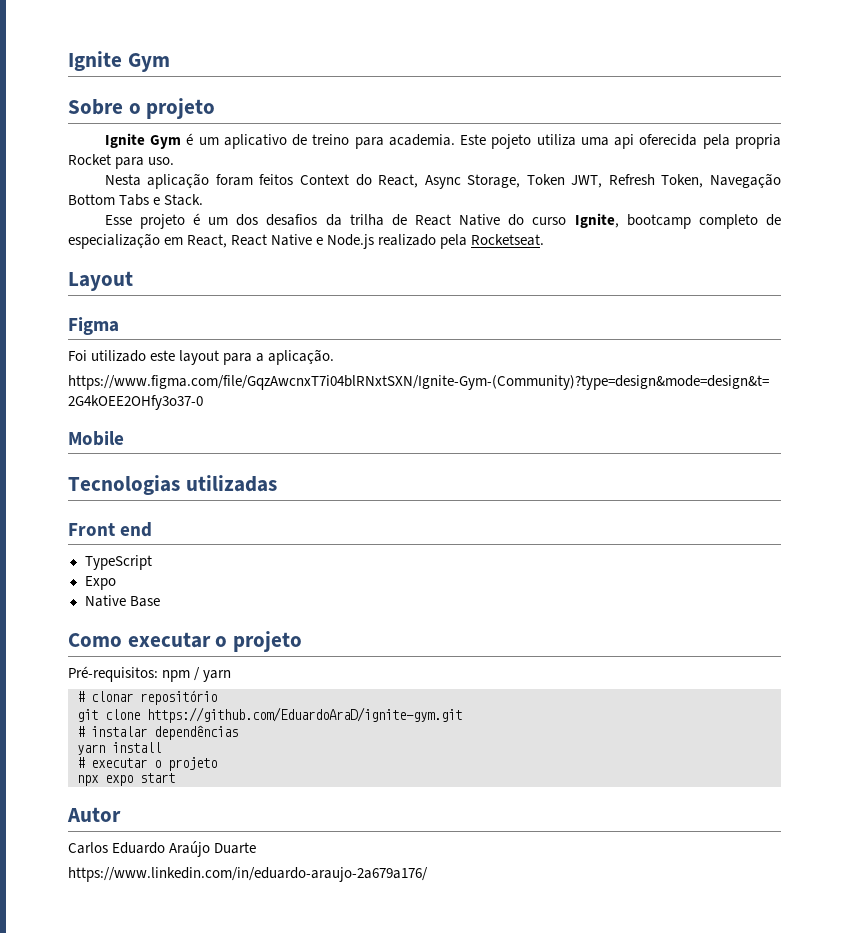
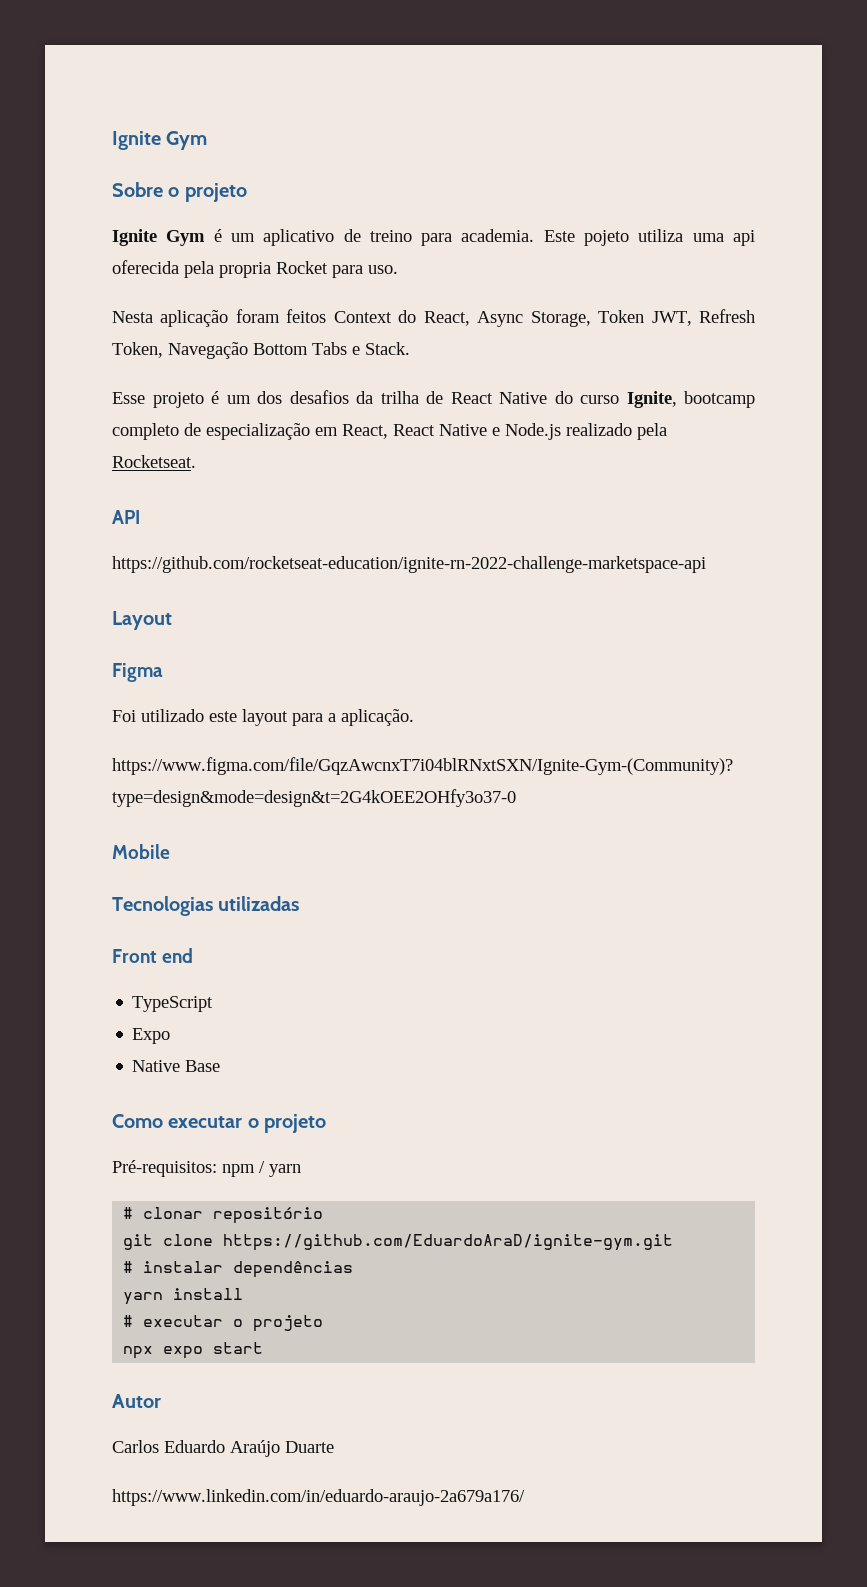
(545, 240) none -> [112,510,140,524] [112,556,706,573] // API // https://github.com/rocketseat-education/ignite-rn-2022-challenge-marketspace-api

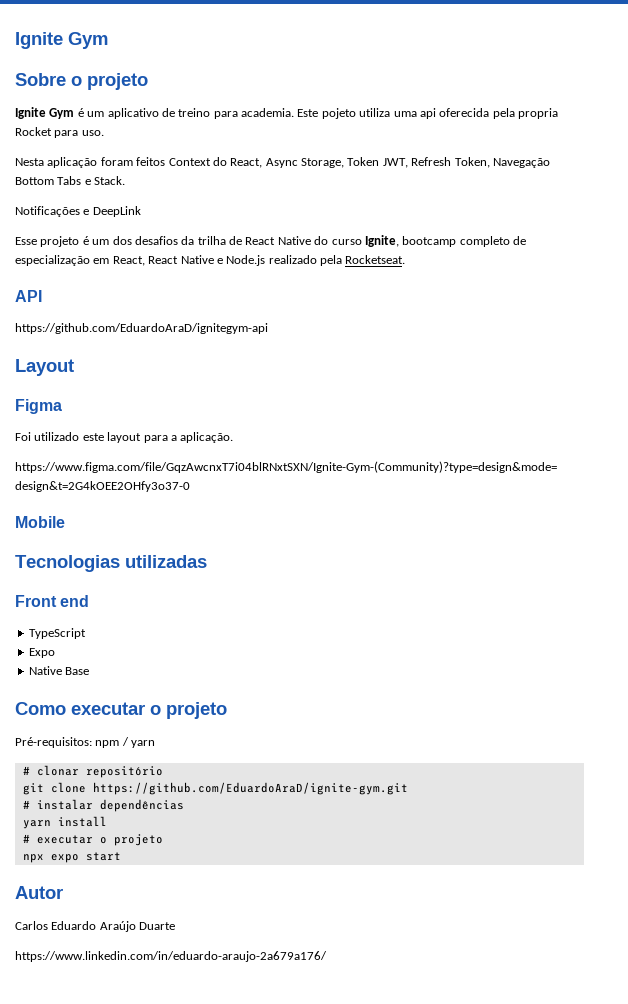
(410, 348) none -> [15,206,141,217] // Notificações e DeepLink
[112,556,706,573] https://github.com/rocketseat-education/ignite-rn-2022-challenge-marketspace-api -> [15,323,268,334] https://github.com/EduardoAraD/ignitegym-api

